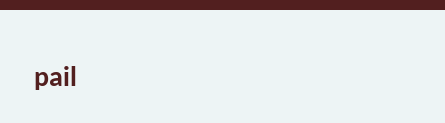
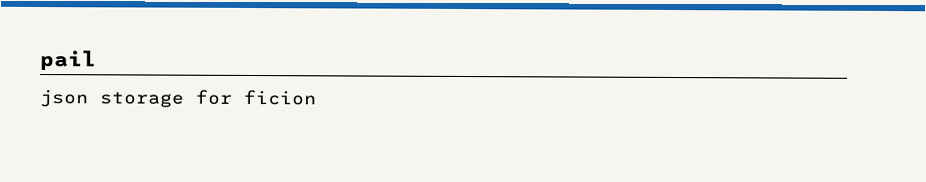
(77, 78) none -> [39,89,317,108] // json storage for ficion

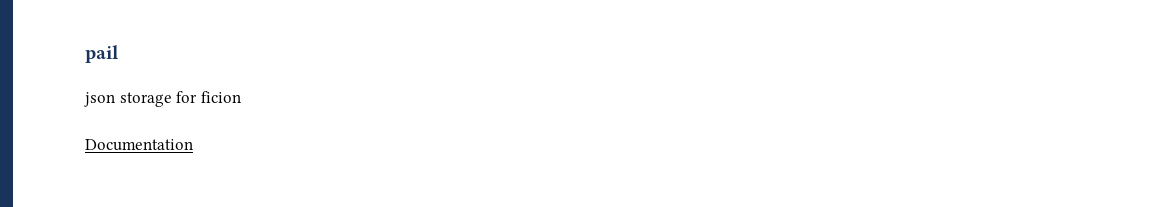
(317, 97) none -> [85,139,193,151] // Documentation

